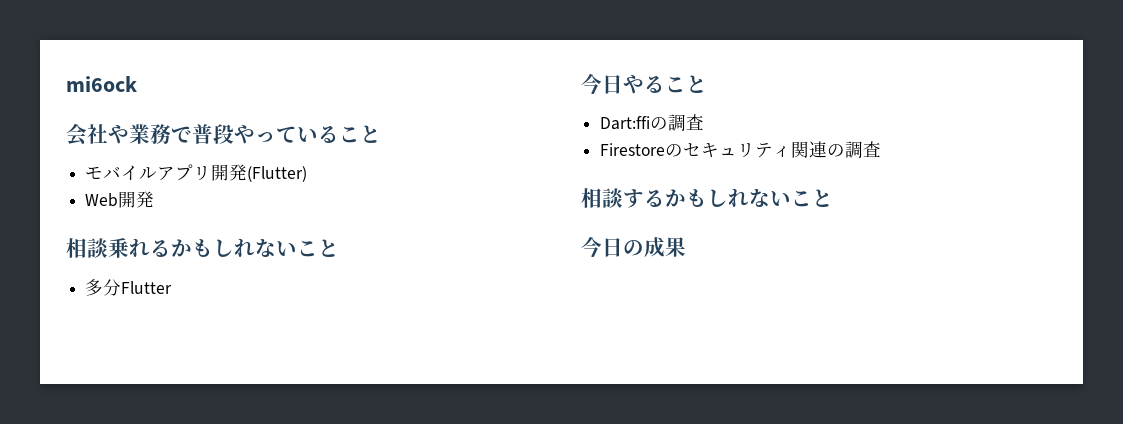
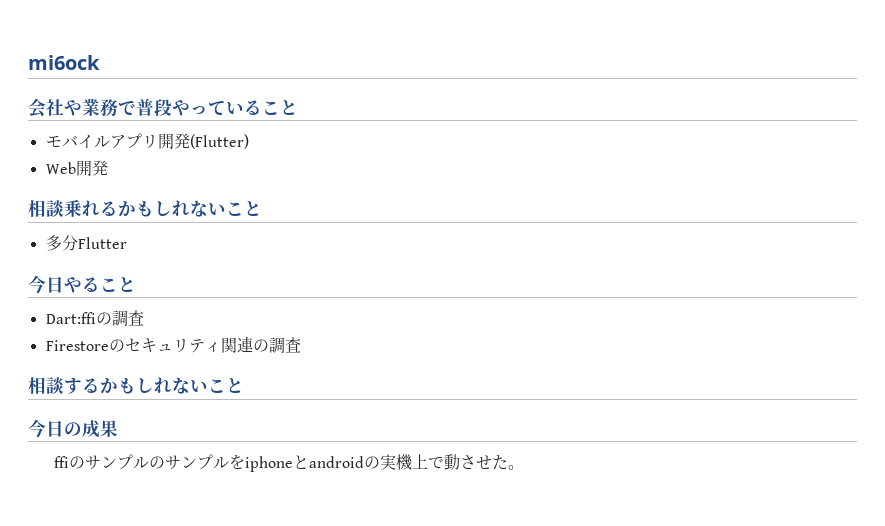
(686, 247) none -> [53,454,524,472] // ffiのサンプルのサンプルをiphoneとandroidの実機上で動させた。

